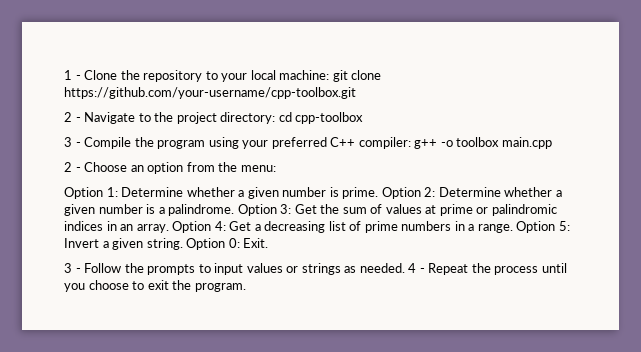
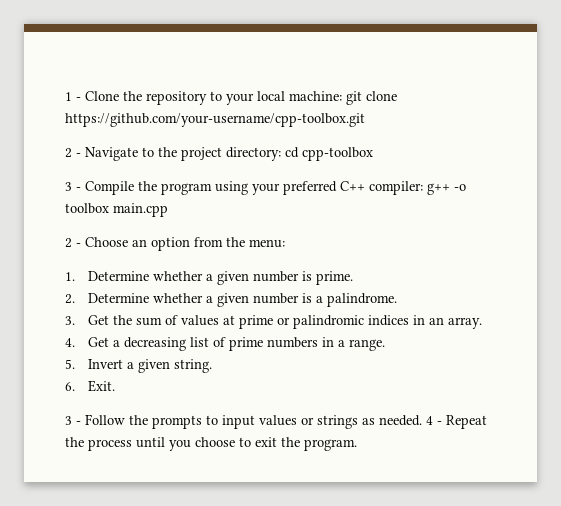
[64,187,118,199] Option 1: -> [65,272,75,281] 1.
[381,187,436,199] Option 2: -> [65,294,75,304] // 2.
[237,204,292,216] Option 3: -> [65,316,75,325] // 3.
[172,221,226,233] Option 4: -> [65,338,75,347] // 4.
[516,221,570,233] Option 5: -> [65,359,75,369] // 5.
[186,238,240,250] Option 0: -> [65,382,75,391] // 6.

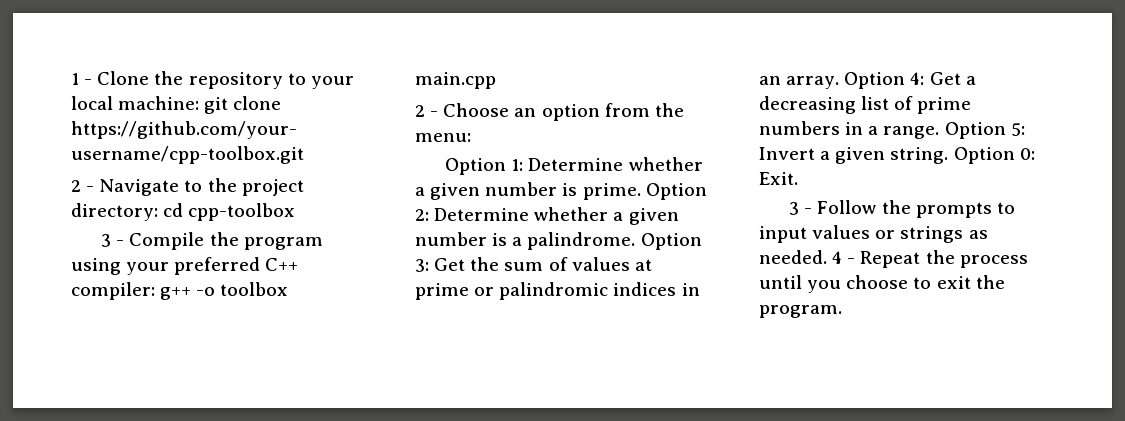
[65,272,75,281] 1. -> [445,158,524,175] Option 1:
[65,294,75,304] // 2. -> [645,183,707,200] [415,209,429,221] Option 2:
[65,316,75,325] // 3. -> [640,233,702,250] [415,259,429,272] Option 3:
[65,338,75,347] // 4. -> [844,72,925,89] Option 4:
[65,359,75,369] // 5. -> [944,122,1025,139] Option 5:
[65,382,75,391] // 6. -> [953,147,1035,164] Option 0:

